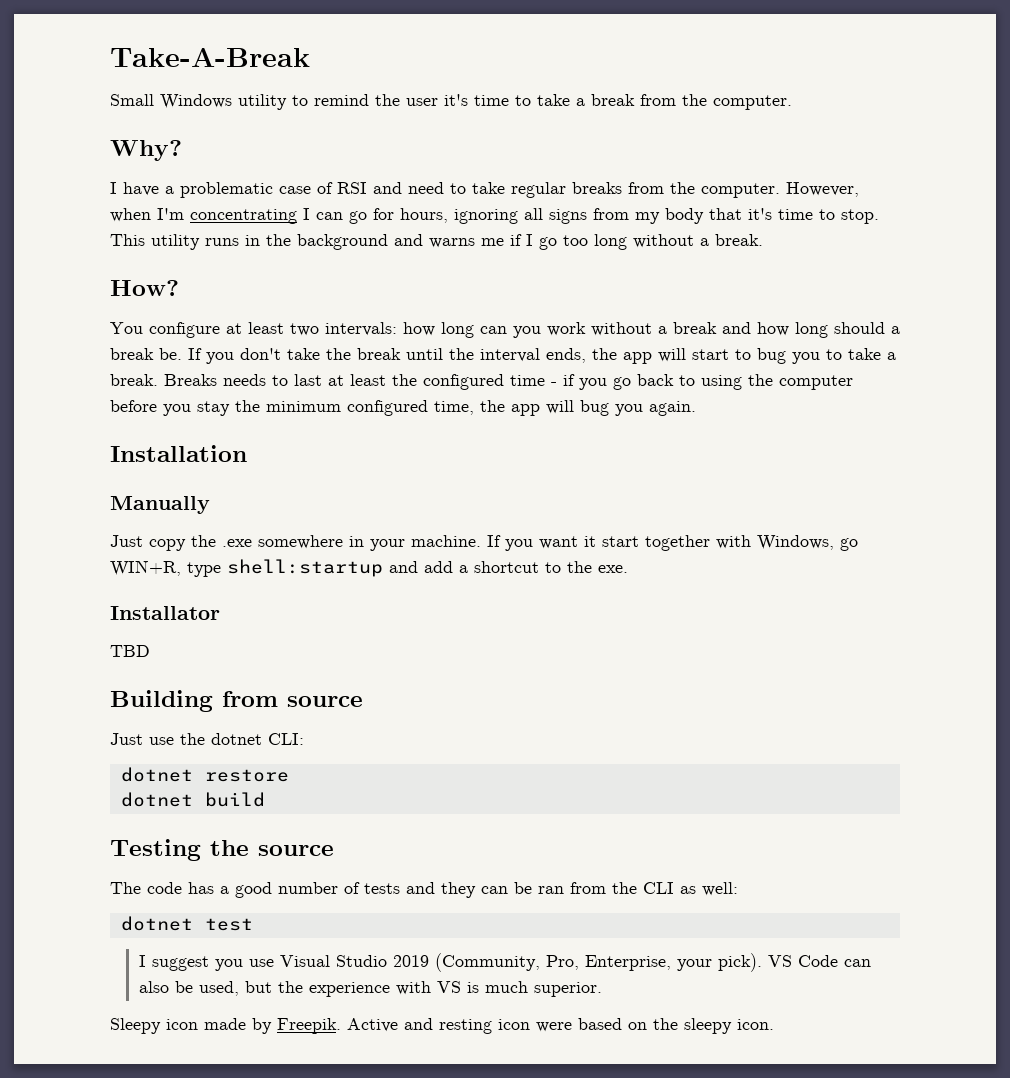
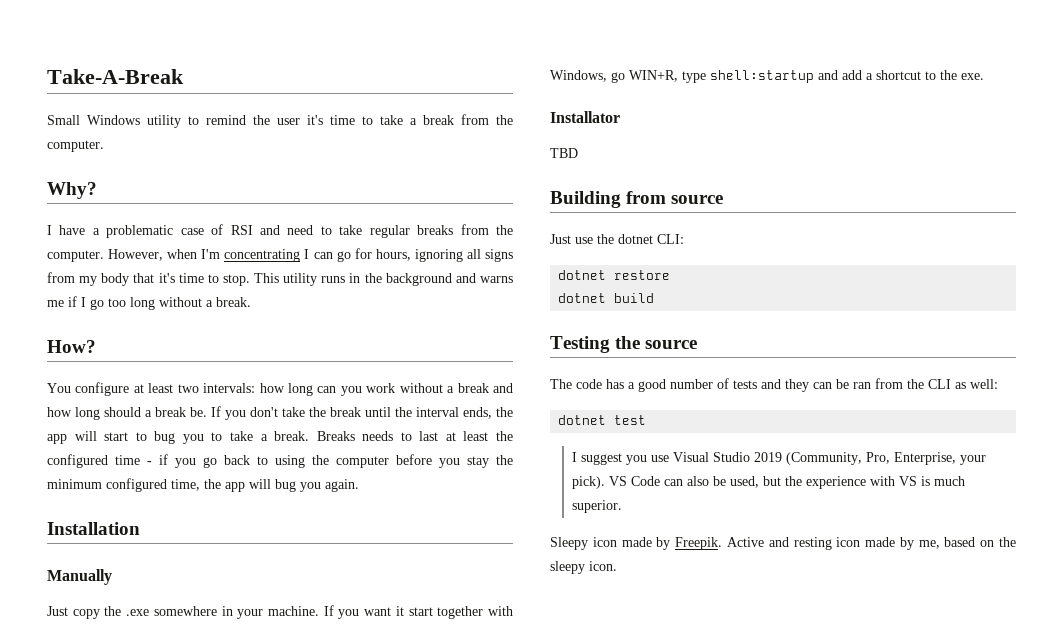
[536,1022,572,1032] were -> [865,537,940,550] made by me,

